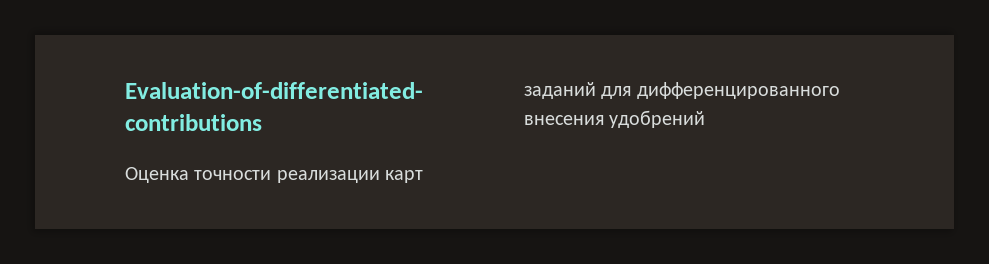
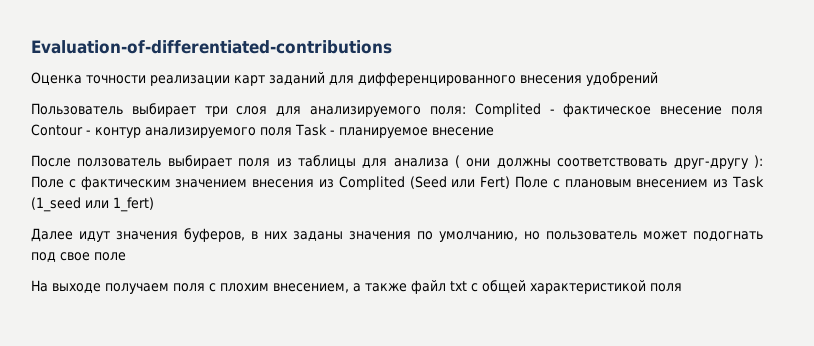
(706, 119) none -> [31,103,764,117] [31,124,494,138] [31,155,763,169] [31,176,765,190] [31,197,154,212] [31,228,763,242] [31,252,126,262] [31,280,682,294] // Пользователь выбирает три слоя для анализируемого поля: Complited - фактическое внесение поля Contour - контур анализируемого поля Task - планируемое внесение // После ползователь выбирает поля из таблицы для анализа ( они должны соответствовать друг-другу ): Поле с фактическим значением внесения из Complited (Seed или Fert) Поле с плановым внесением из Task (1_seed или 1_fert) // Далее идут значения буферов, в них заданы значения по умолчанию, но пользователь может подогнать под свое поле // На выходе получаем поля с плохим внесением, а также файл txt с общей характеристикой поля

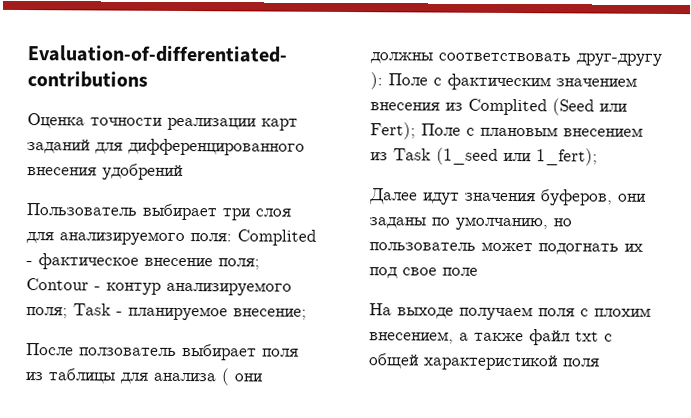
[731,106,764,115] поля -> [218,258,260,270] поля;
[260,127,292,136] поля -> [26,307,68,319] поля;
[431,127,494,136] внесение -> [233,308,307,320] внесение;
[480,176,511,189] Fert) -> [370,122,416,140] Fert);
[113,197,154,212] 1_fert) -> [536,148,598,166] 1_fert);
[251,231,411,241] в них заданы значения -> [618,193,646,202] [369,217,426,229] они заданы
(763, 236) none -> [624,243,643,252] их

